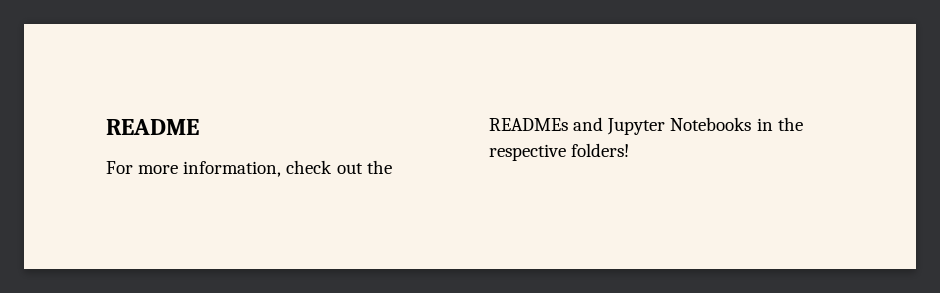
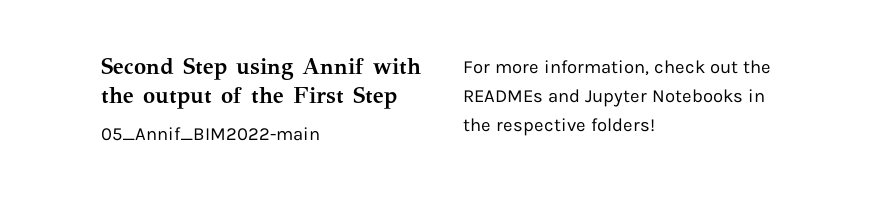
[106,119,199,135] README -> [101,57,421,80] [101,86,397,109] [101,127,320,141] Second Step using Annif with the output of the First Step // 05_Annif_BIM2022-main

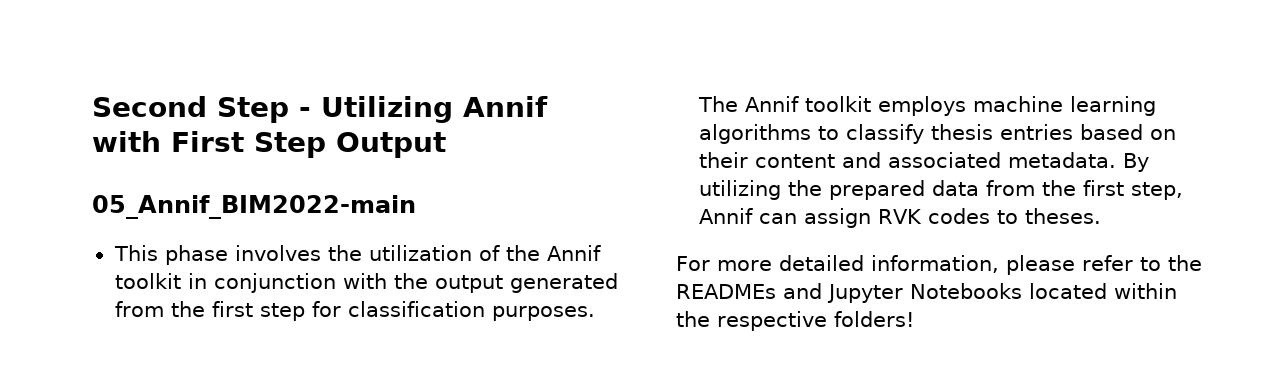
[236,58,421,80] [101,86,397,109] [101,127,320,141] [463,60,738,76] using Annif with the output of the First Step // 05_Annif_BIM2022-main // For more information, check out -> [299,96,548,123] [92,131,446,158] [92,195,416,219] [113,245,601,265] [114,273,618,293] [114,301,595,321] [697,96,1156,116] [698,124,1176,144] [698,152,1149,172] [698,180,1183,200] [698,208,1101,228] [676,255,1161,275] - Utilizing Annif with First Step Output // 05_Annif_BIM2022-main // This phase involves the utilization of the Annif toolkit in conjunction with the output generated from the first step for classification purposes. The Annif toolkit employs machine learning algorithms to classify thesis entries based on their content and associated metadata. By utilizing the prepared data from the first step, Annif can assign RVK codes to theses. // For more detailed information, please refer to
[747,89,765,102] in -> [1029,283,1177,299] located within

